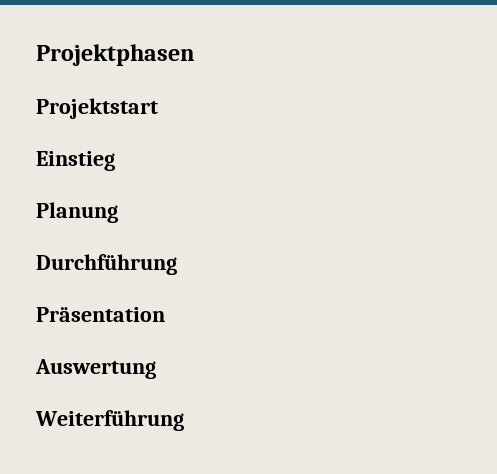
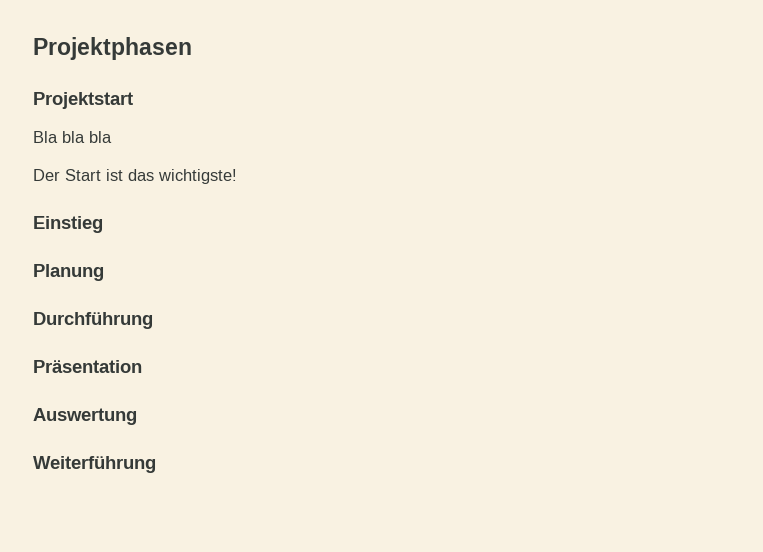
(158, 108) none -> [33,131,112,143] [33,169,237,184] // Bla bla bla // Der Start ist das wichtigste!

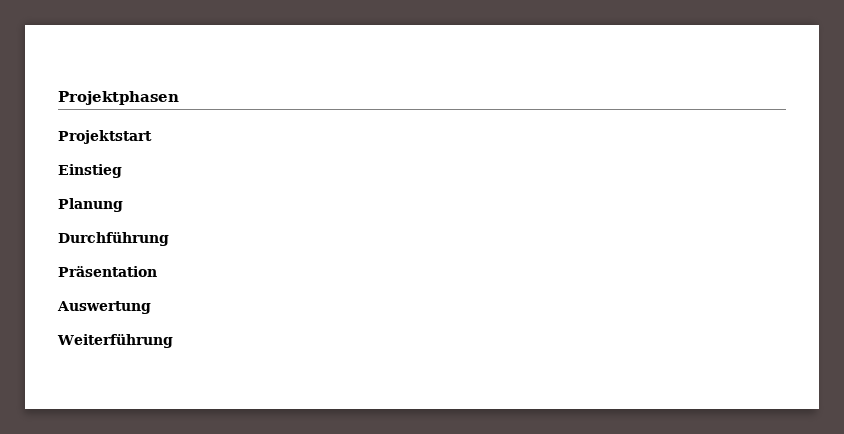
[33,131,112,143] [33,169,237,184] // Bla bla bla // Der Start ist das wichtigste! -> (152, 137) none

